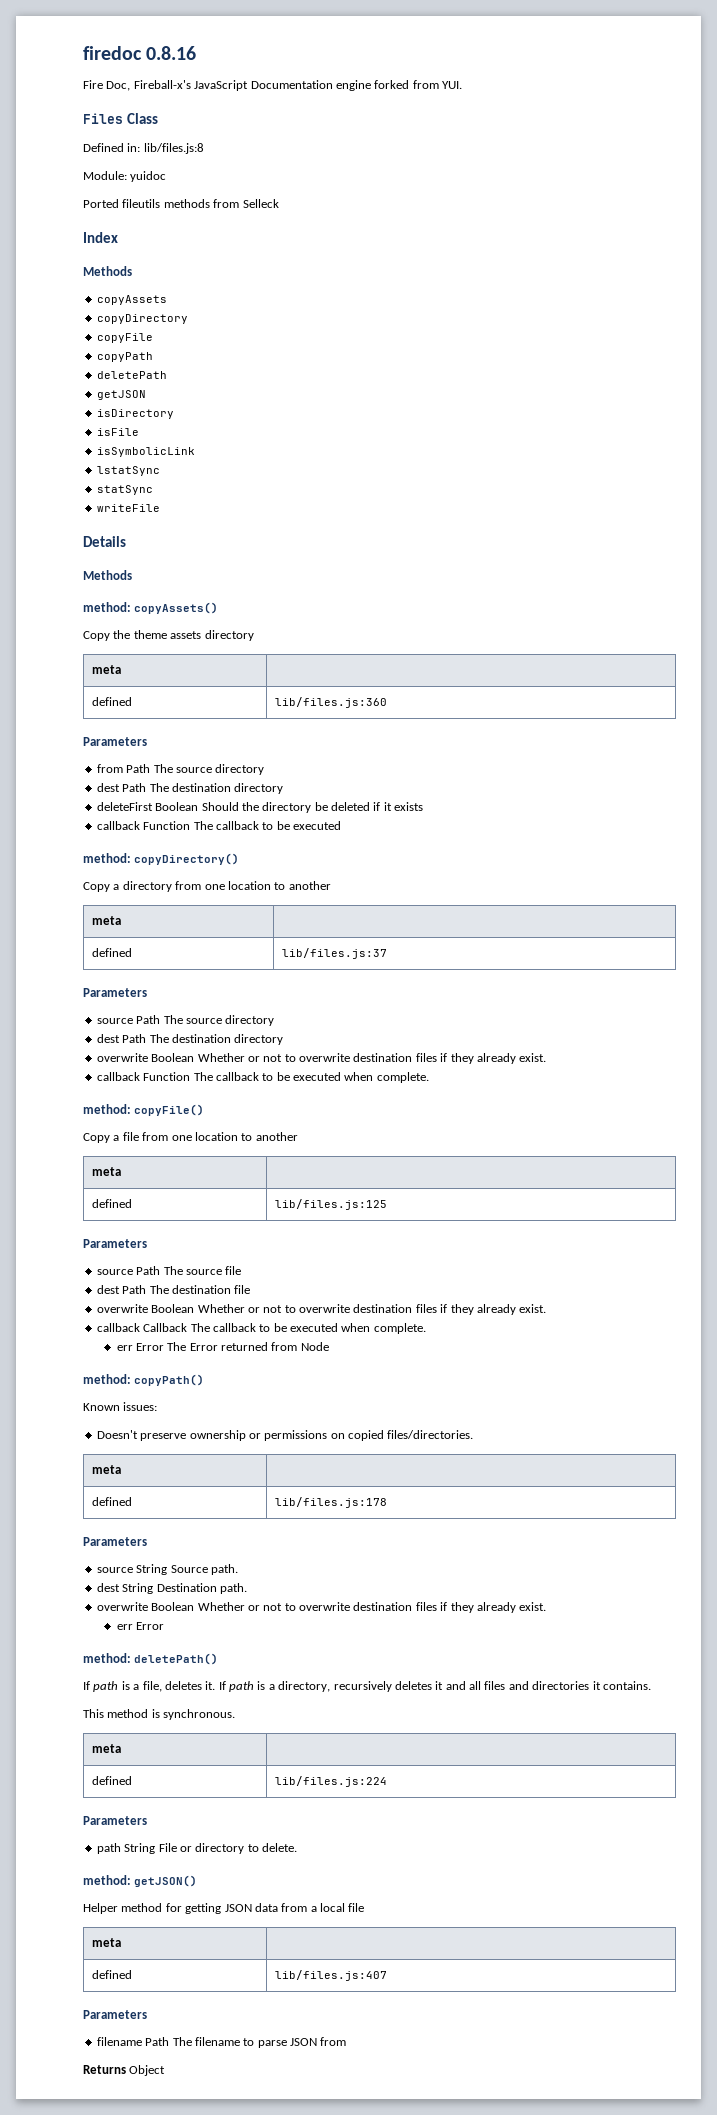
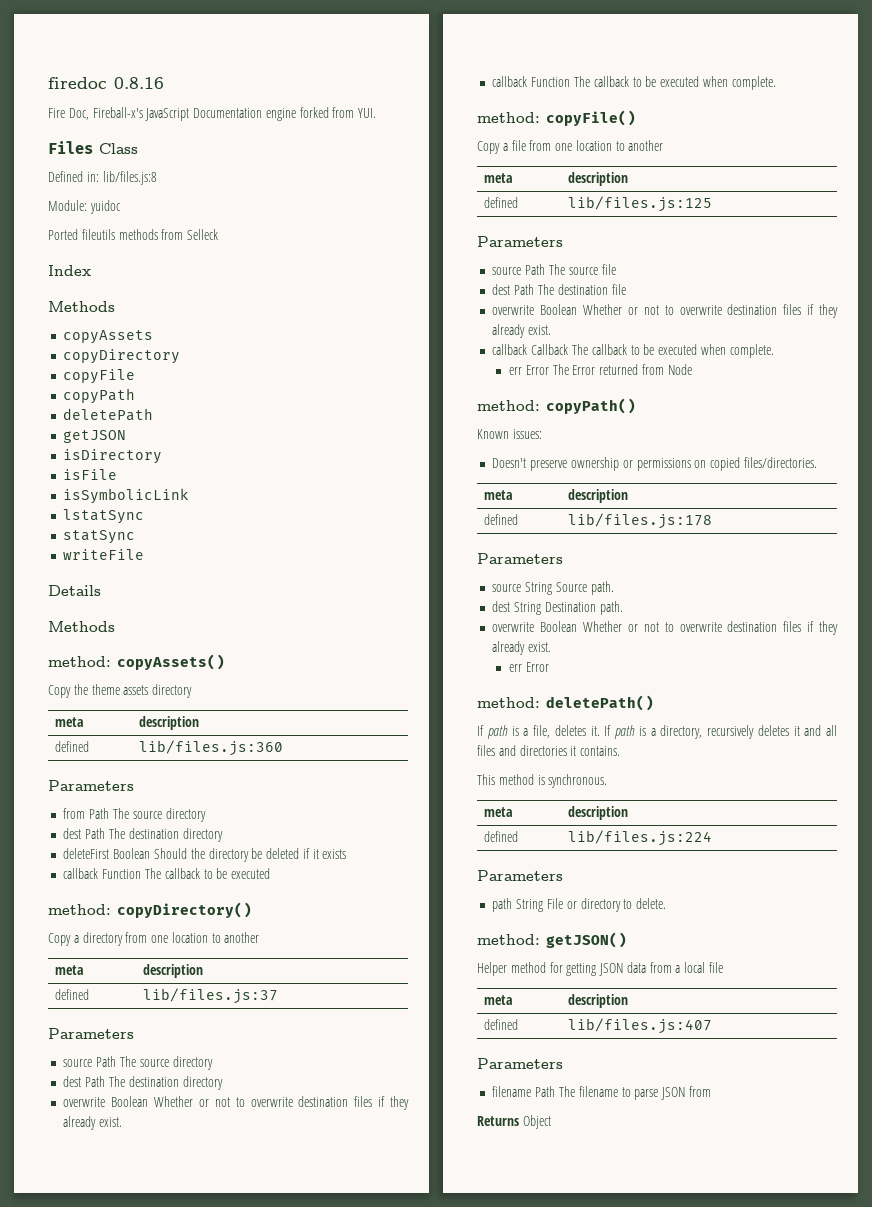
(121, 669) none -> [139,716,200,730] description
(121, 920) none -> [143,964,204,978] description
(121, 1171) none -> [568,172,629,186] description
(121, 1469) none -> [568,489,629,503] description
(121, 1748) none -> [568,806,629,820] description
(121, 1942) none -> [568,994,629,1008] description

